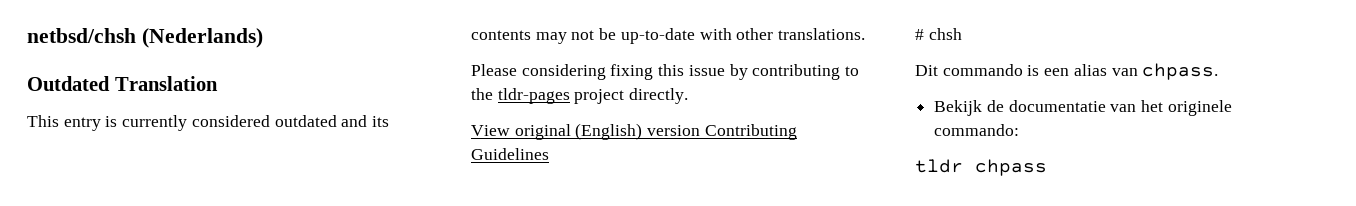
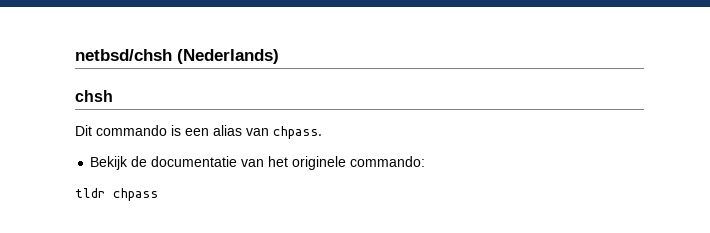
[27,76,218,91] [27,115,390,131] [471,28,866,44] [471,64,860,80] [471,88,689,104] [471,123,797,140] [471,148,549,160] [915,29,924,40] Outdated Translation // This entry is currently considered outdated and its contents may not be up-to-date with other translations. // Please considering fixing this issue by contributing to the tldr-pages project directly. // View original (English) version Contributing Guidelines // # -> (279, 56) none

